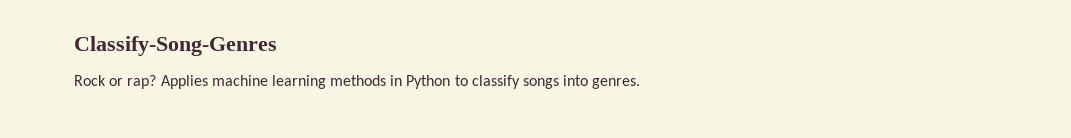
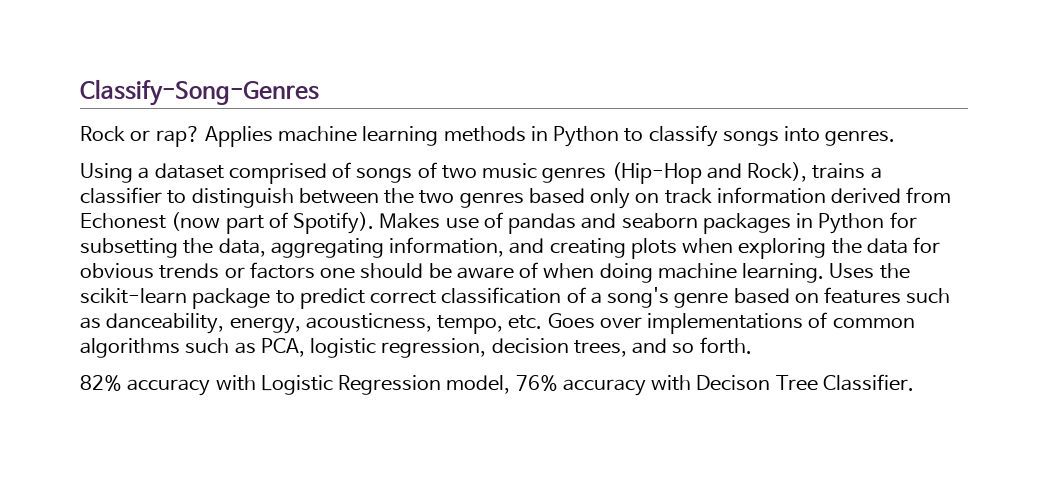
(641, 83) none -> [80,162,882,184] [80,187,952,209] [80,212,917,234] [80,237,941,259] [80,262,910,283] [80,287,951,309] [80,312,915,334] [80,337,752,358] [80,374,914,396] // Using a dataset comprised of songs of two music genres (Hip-Hop and Rock), trains a classifier to distinguish between the two genres based only on track information derived from Echonest (now part of Spotify). Makes use of pandas and seaborn packages in Python for subsetting the data, aggregating information, and creating plots when exploring the data for obvious trends or factors one should be aware of when doing machine learning. Uses the scikit-learn package to predict correct classification of a song's genre based on features such as danceability, energy, acousticness, tempo, etc. Goes over implementations of common algorithms such as PCA, logistic regression, decision trees, and so forth. // 82% accuracy with Logistic Regression model, 76% accuracy with Decison Tree Classifier.

